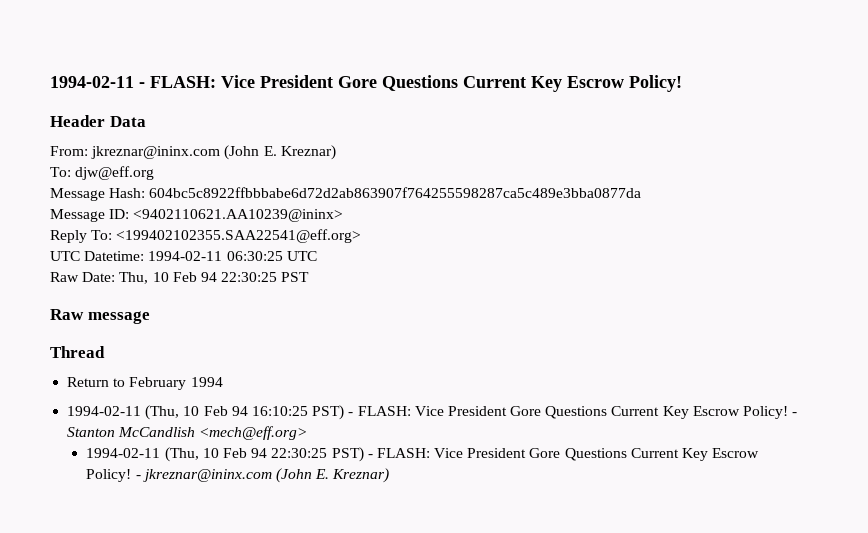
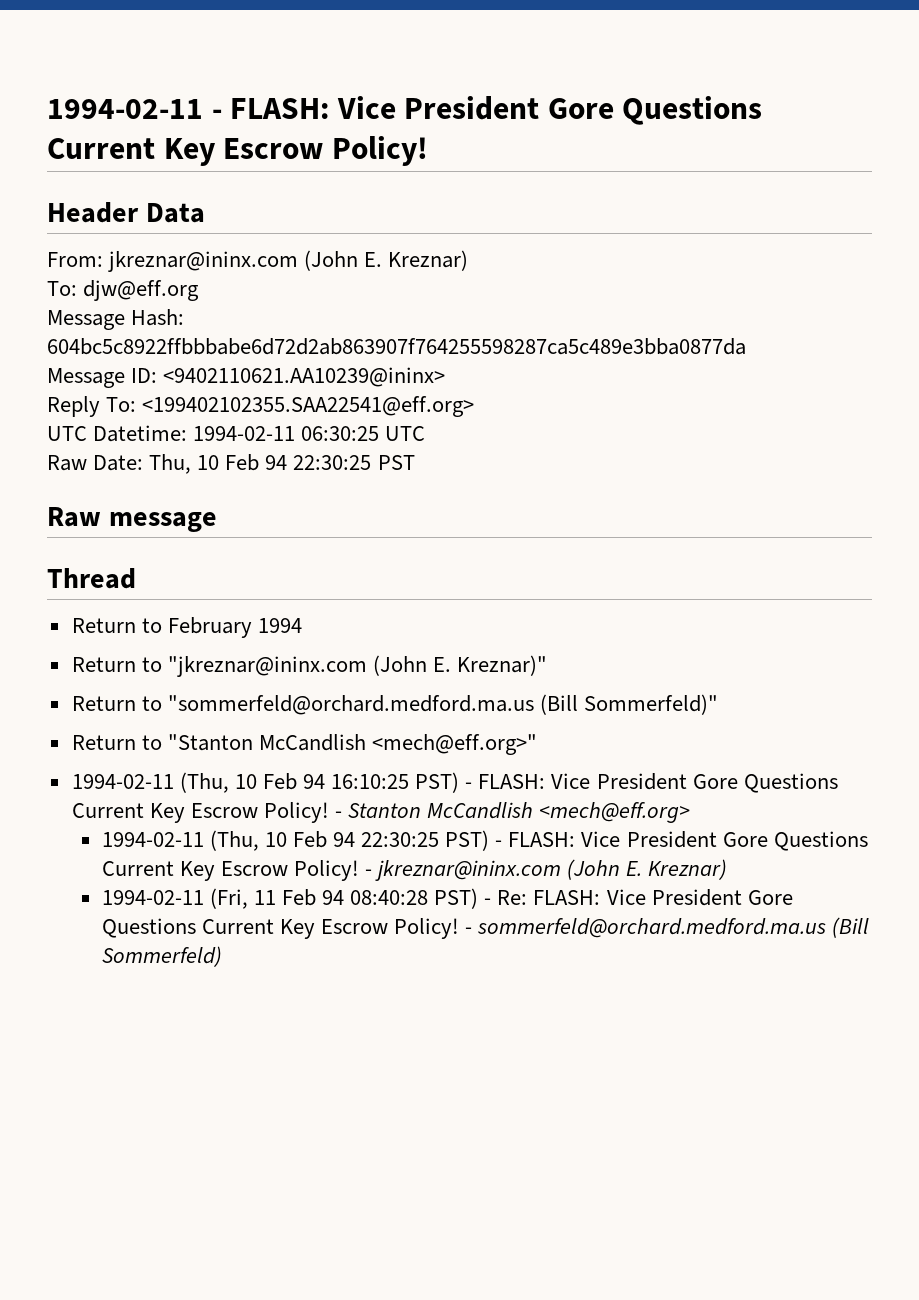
(223, 382) none -> [71,655,548,677] [71,694,719,715] [71,734,538,755] // Return to "jkreznar@ininx.com (John E. Kreznar)" // Return to "sommerfeld@orchard.medford.ma.us (Bill Sommerfeld)" // Return to "Stanton McCandlish <mech@eff.org>"
(390, 475) none -> [101,888,793,909] [101,917,870,939] [101,946,222,967] // 1994-02-11 (Fri, 11 Feb 94 08:40:28 PST) - Re: FLASH: Vice President Gore Questions Current Key Escrow Policy! - sommerfeld@orchard.medford.ma.us (Bill Sommerfeld)

